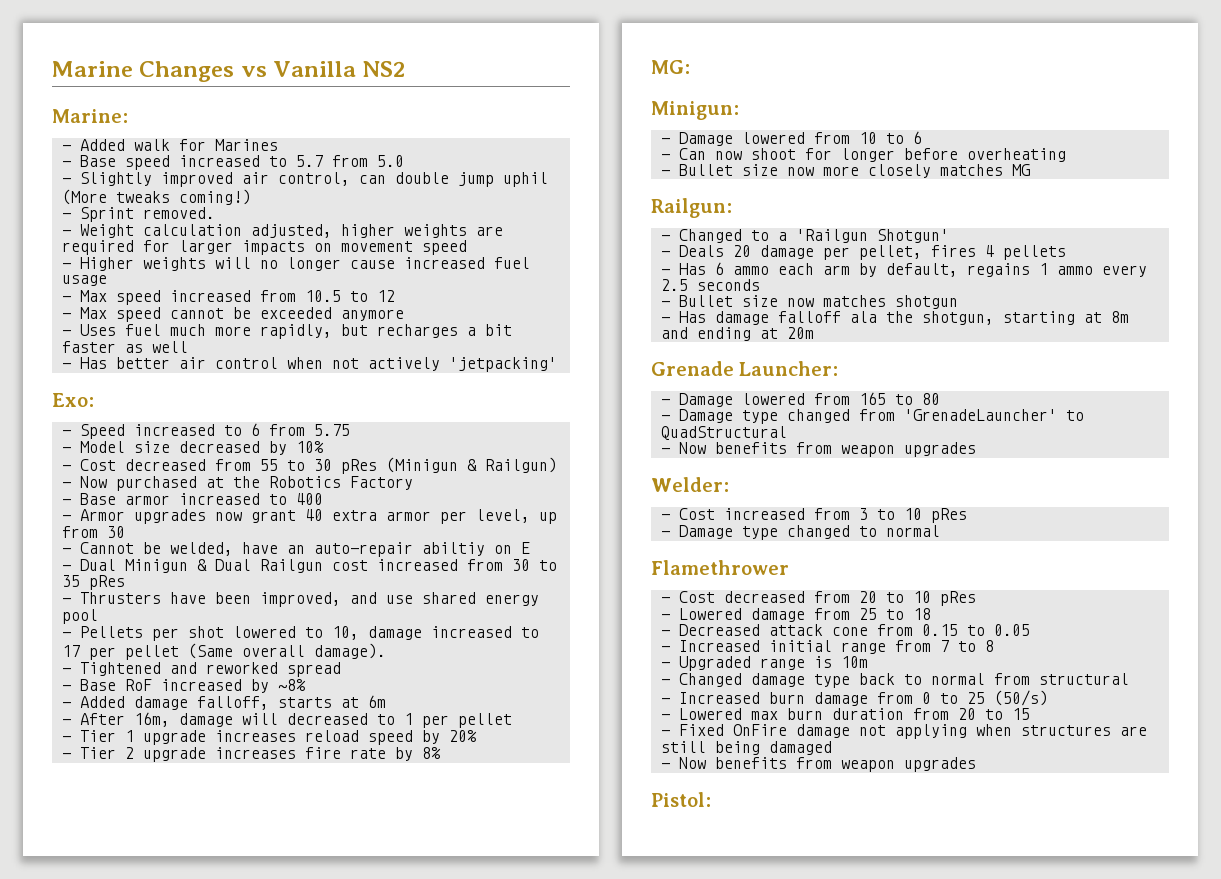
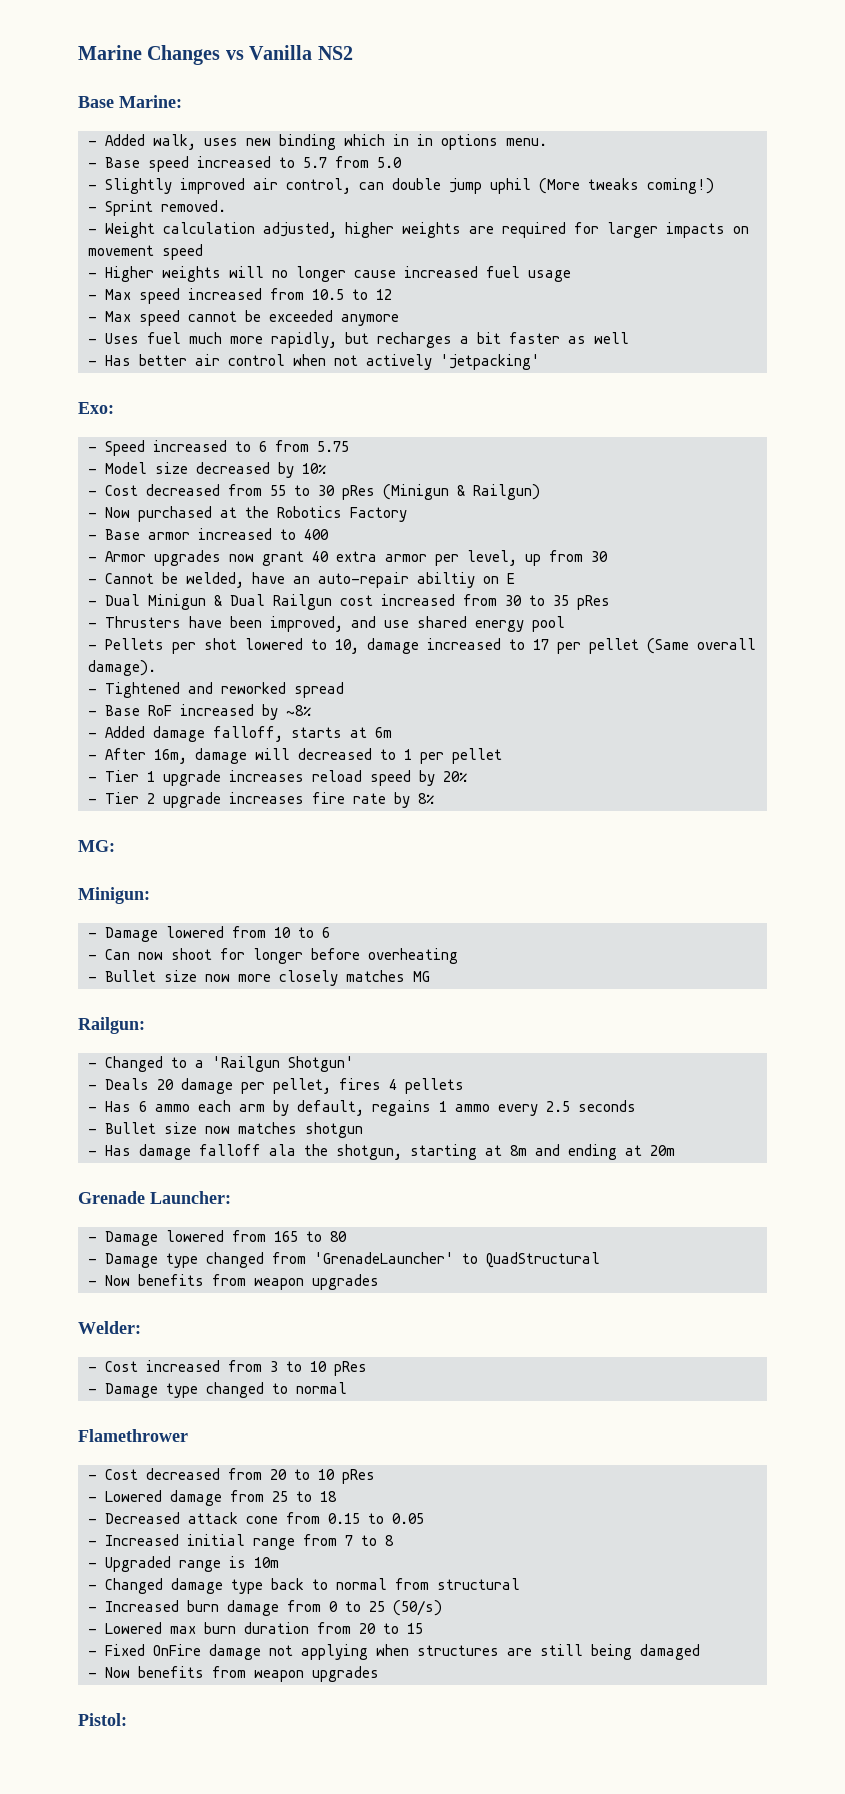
(406, 69) none -> [78,96,114,108] Base
[133,139,278,151] walk for Marines -> [152,134,547,150] walk, uses new binding which in in options menu.

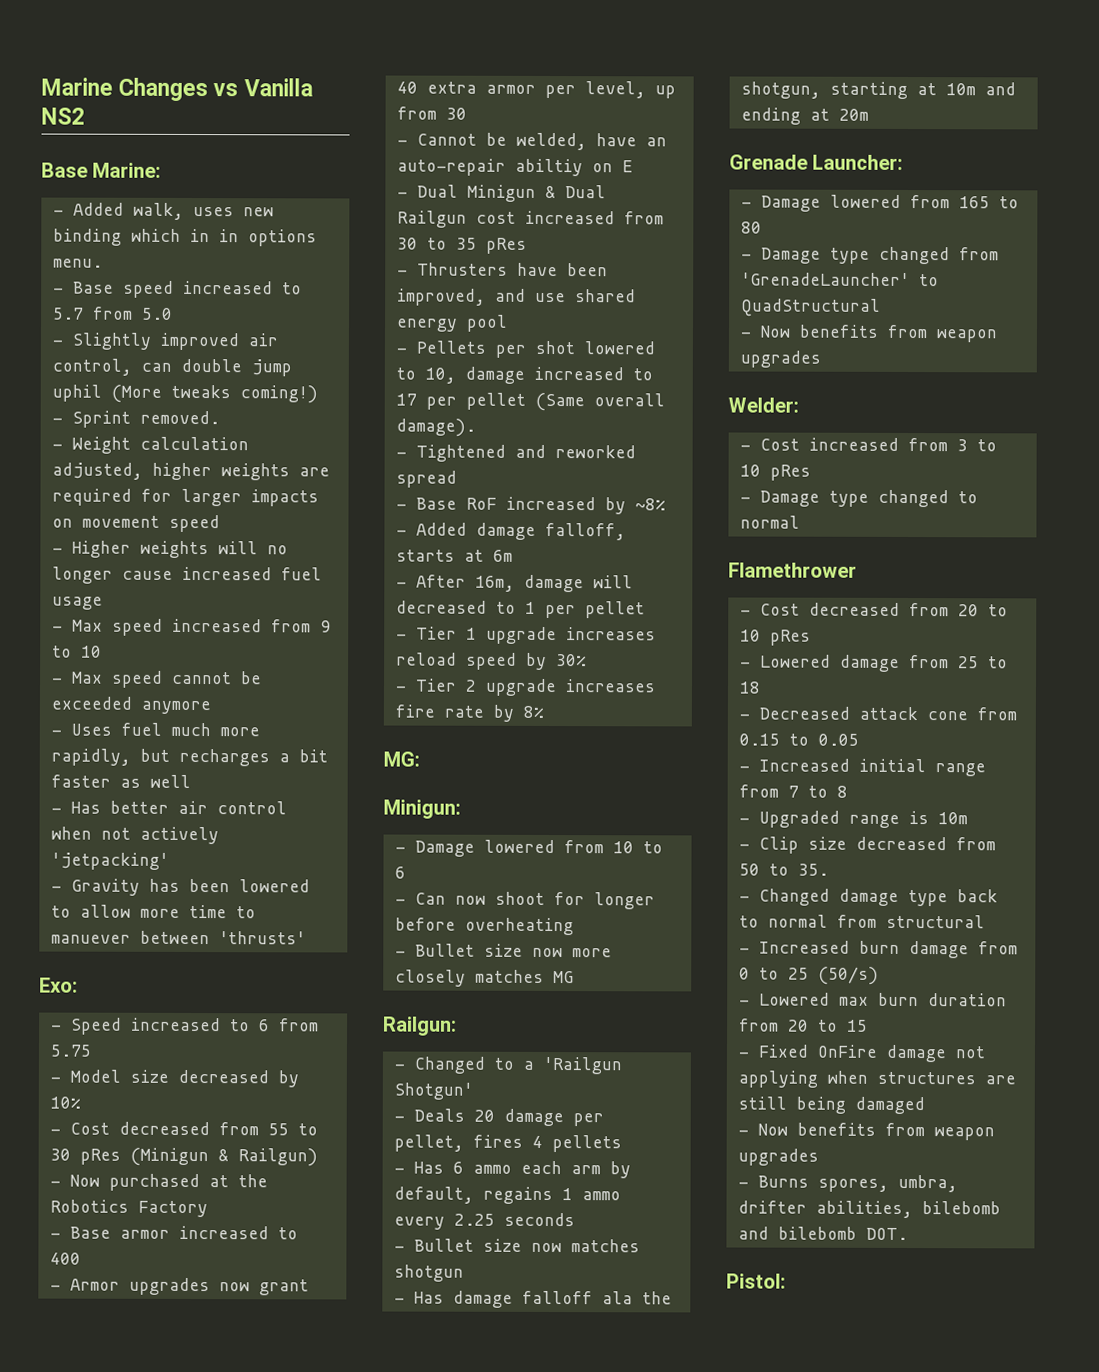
[311,289,392,300] 10.5 to 12 -> [319,620,331,633] [51,645,102,658] 9 to 10
(540, 362) none -> [50,878,310,896] [50,904,256,919] [50,930,306,945] // - Gravity has been lowered to allow more time to manuever between 'thrusts'
[442,771,467,782] 20% -> [555,654,587,667] 30%
[545,1101,570,1112] 2.5 -> [453,1213,495,1226] 2.25
[509,1145,527,1156] 8m -> [945,83,976,96] 10m
(279, 1562) none -> [738,836,996,854] [738,863,829,876] // - Clip size decreased from 50 to 35.
(379, 1674) none -> [737,1174,958,1193] [737,1200,1001,1219] [737,1226,908,1241] // - Burns spores, umbra, drifter abilities, bilebomb and bilebomb DOT.

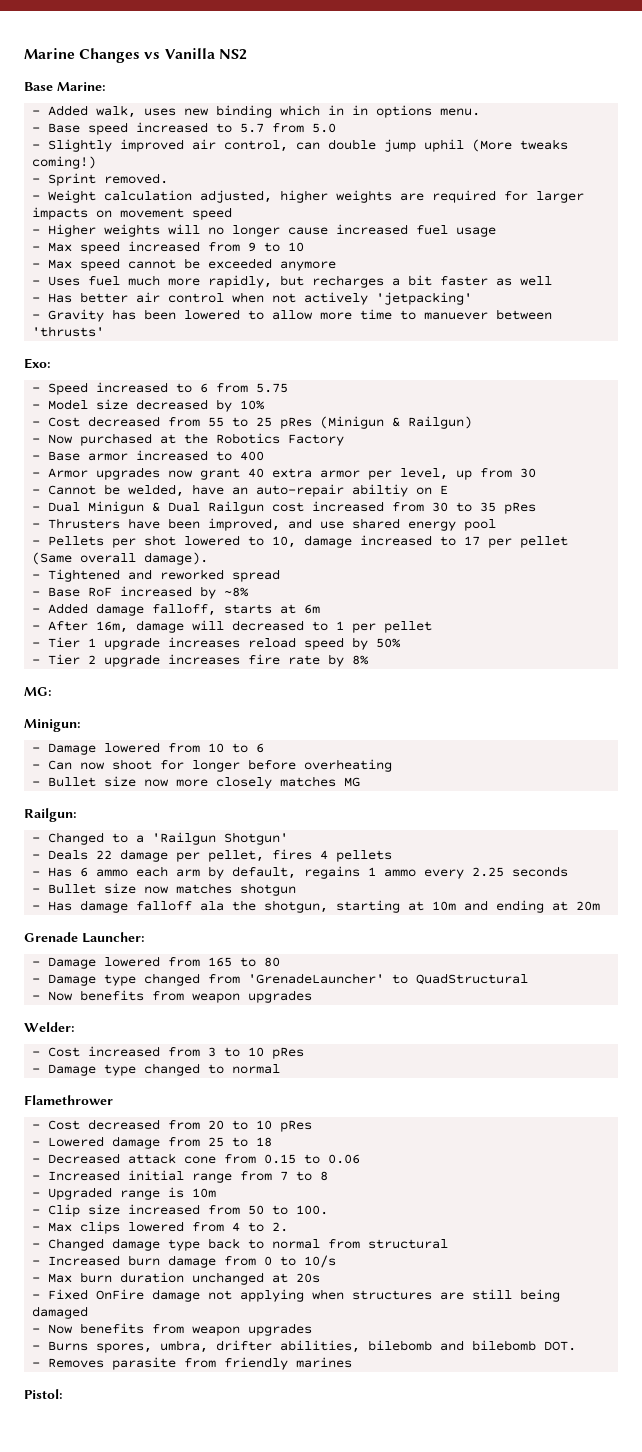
[49,1148,71,1161] 30 -> [255,417,272,427] 25
[555,654,587,667] 30% -> [375,638,401,648] 50%
[473,1109,495,1122] 20 -> [95,850,112,859] 22
[817,733,859,746] 0.05 -> [327,1154,360,1164] 0.06
[855,836,947,851] decreased -> [127,1204,200,1215] increased
[797,863,829,876] 35. -> [295,1205,328,1215] [31,1221,288,1234] 100. // - Max clips lowered from 4 to 2.
[787,966,879,985] [738,992,1007,1007] [738,1018,868,1032] 25 (50/s) // - Lowered max burn duration from 20 to 15 -> [303,1255,336,1268] [31,1272,320,1285] 10/s // - Max burn duration unchanged at 20s
(908, 1234) none -> [31,1357,352,1370] // - Removes parasite from friendly marines

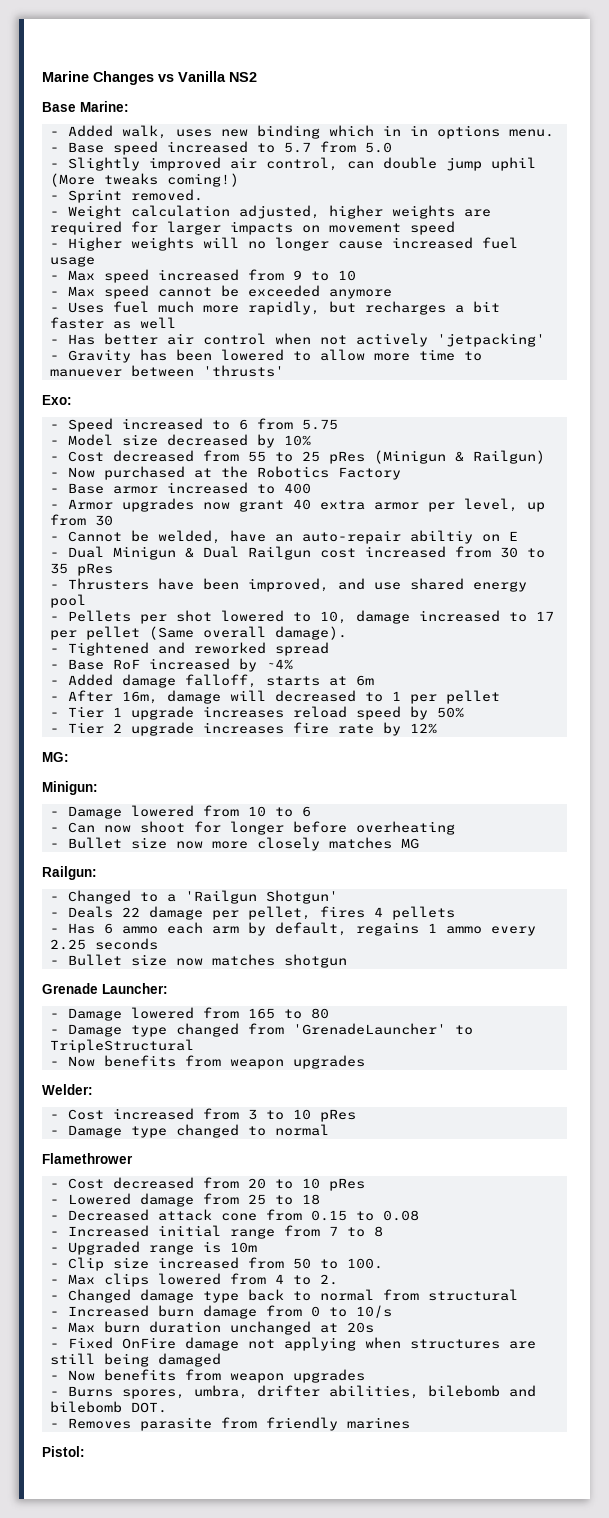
[223,587,249,597] ~8% -> [265,659,293,670] ~4%
[351,655,369,665] 8% -> [409,723,437,734] 12%
[31,900,600,913] // - Has damage falloff ala the shotgun, starting at 10m and ending at 20m -> (347, 961) none
[415,973,528,985] QuadStructural -> [49,1039,194,1053] TripleStructural
[327,1154,360,1164] 0.06 -> [382,1210,419,1221] 0.08

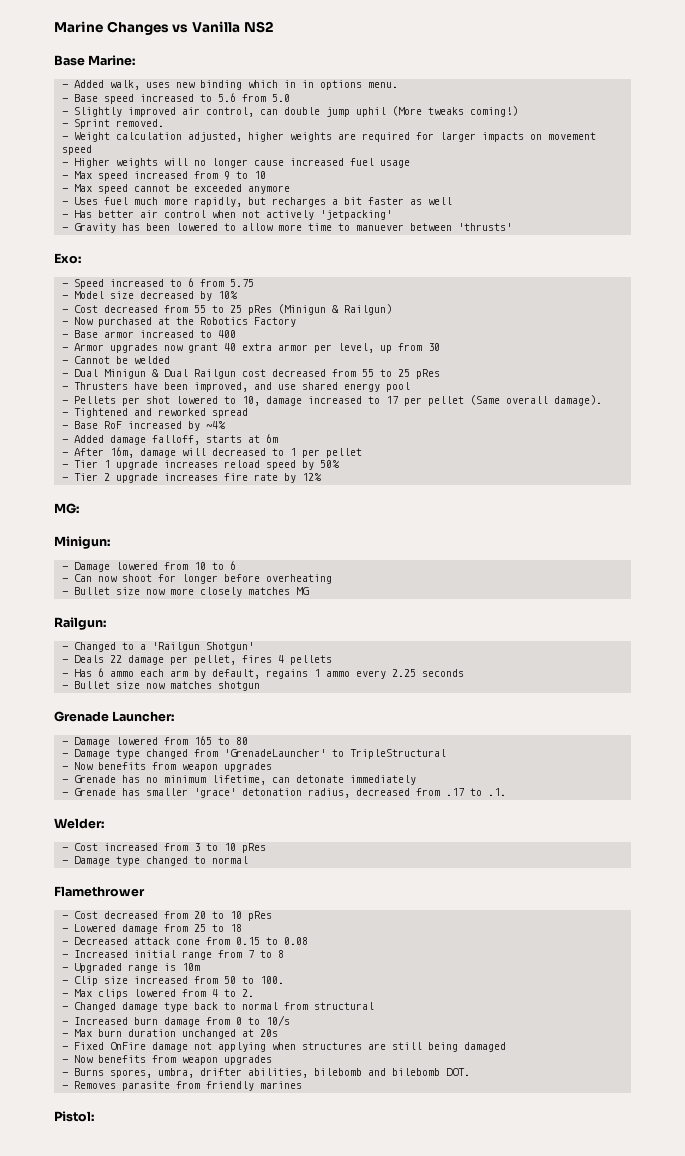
[283,142,311,153] 5.7 -> [217,93,236,102] 5.6
[157,530,518,544] welded, have an auto-repair abiltiy on E -> [133,356,170,364] welded
[364,546,545,558] [49,563,68,574] increased from 30 to 35 -> [271,369,410,377] decreased from 55 to 25
(365, 1062) none -> [61,775,416,785] [61,788,506,798] // - Grenade has no minimum lifetime, can detonate immediately // - Grenade has smaller 'grace' detonation radius, decreased from .17 to .1.

